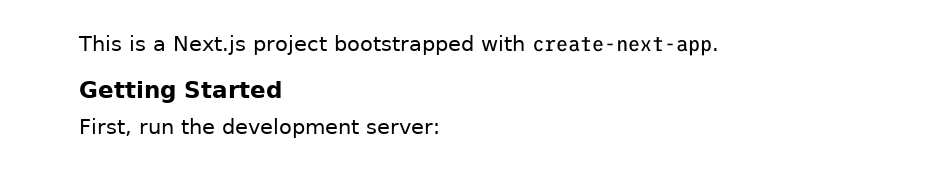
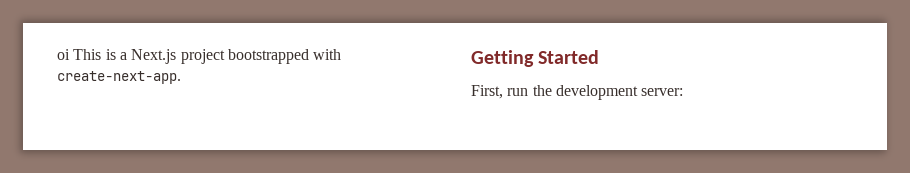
(78, 43) none -> [57,49,70,60] oi

